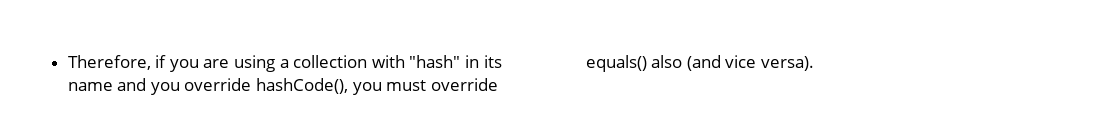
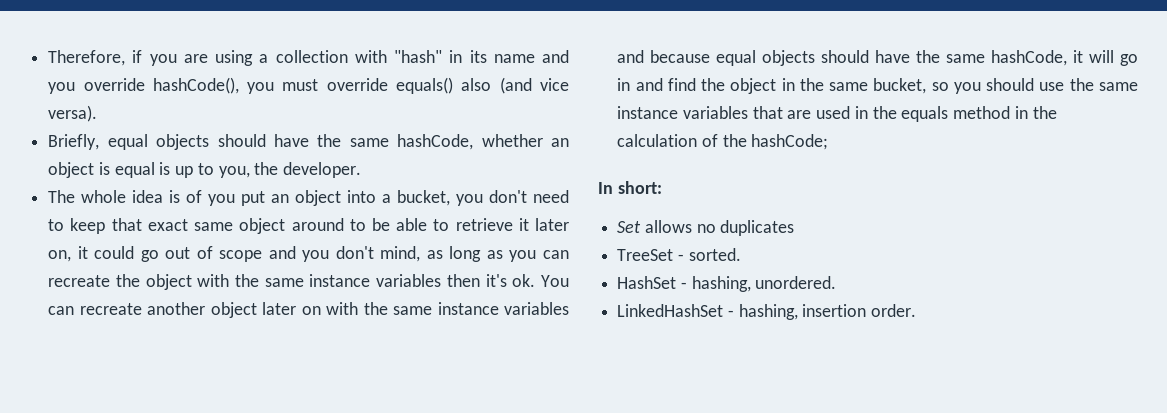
(815, 63) none -> [48,134,569,150] [48,162,362,178] [48,190,569,206] [48,218,569,234] [48,246,569,262] [48,274,569,290] [48,302,570,318] [617,50,1138,66] [617,78,1139,94] [617,106,1057,122] [617,134,829,150] [598,181,662,194] [617,220,795,236] [617,248,741,261] [617,276,837,292] [617,304,917,320] // Briefly, equal objects should have the same hashCode, whether an object is equal is up to you, the developer. // The whole idea is of you put an object into a bucket, you don't need to keep that exact same object around to be able to retrieve it later on, it could go out of scope and you don't mind, as long as you can recreate the object with the same instance variables then it's ok. You can recreate another object later on with the same instance variables and because equal objects should have the same hashCode, it will go in and find the object in the same bucket, so you should use the same instance variables that are used in the equals method in the calculation of the hashCode; // In short: // Set allows no duplicates // TreeSet - sorted. // HashSet - hashing, unordered. // LinkedHashSet - hashing, insertion order.

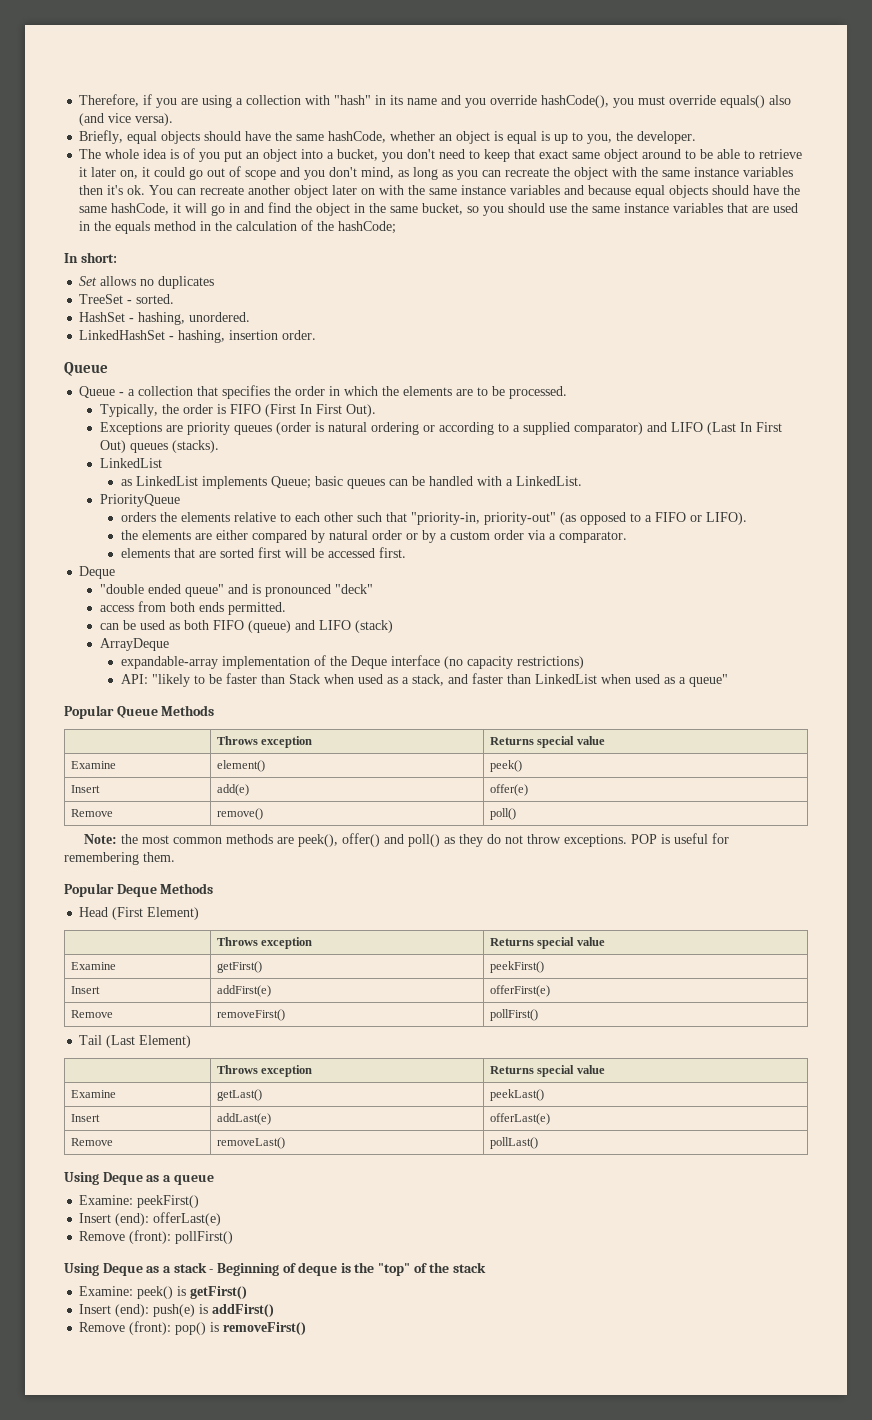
(917, 310) none -> [64,362,108,376] [79,385,568,399] [100,404,377,417] [100,422,783,435] [100,440,220,453] [100,458,163,468] [120,476,582,489] [100,494,181,507] [120,512,747,525] [120,530,627,543] [120,547,406,558] [79,566,116,579] [100,584,374,597] [100,601,287,615] [100,620,394,633] [100,638,170,651] [120,655,584,669] [120,673,728,687] [64,705,215,719] [216,736,313,748] [489,736,605,748] [70,761,116,769] [216,760,265,772] [489,760,522,772] [70,785,100,793] [216,784,249,796] [489,784,528,796] [70,809,113,817] [216,808,263,820] [489,808,516,820] [84,833,730,847] [64,852,175,865] [64,883,214,897] [79,907,200,920] [216,937,313,949] [489,937,605,949] [70,962,116,970] [216,961,262,973] [489,961,544,973] [70,986,100,994] [216,985,271,997] [489,985,550,997] [70,1010,113,1018] [216,1009,285,1021] [489,1009,538,1021] [79,1035,192,1048] [216,1065,313,1077] [489,1065,605,1077] [70,1090,116,1098] [216,1089,262,1101] [489,1089,544,1101] [70,1114,100,1122] [216,1113,271,1125] [489,1113,550,1125] [70,1138,113,1146] [216,1137,285,1149] [489,1137,538,1149] [64,1172,214,1185] [79,1195,200,1208] [79,1212,222,1226] [79,1230,234,1244] [64,1262,487,1276] [79,1286,248,1299] [79,1304,275,1317] [79,1321,307,1335] // Queue // Queue - a collection that specifies the order in which the elements are to be processed. // Typically, the order is FIFO (First In First Out). // Exceptions are priority queues (order is natural ordering or according to a supplied comparator) and LIFO (Last In First Out) queues (stacks). // LinkedList // as LinkedList implements Queue; basic queues can be handled with a LinkedList. // PriorityQueue // orders the elements relative to each other such that "priority-in, priority-out" (as opposed to a FIFO or LIFO). // the elements are either compared by natural order or by a custom order via a comparator. // elements that are sorted first will be accessed first. // Deque // "double ended queue" and is pronounced "deck" // access from both ends permitted. // can be used as both FIFO (queue) and LIFO (stack) // ArrayDeque // expandable-array implementation of the Deque interface (no capacity restrictions) // API: "likely to be faster than Stack when used as a stack, and faster than LinkedList when used as a queue" // Popular Queue Methods // | Throws exception | Returns special value // Examine | element() | peek() // Insert | add(e) | offer(e) // Remove | remove() | poll() // Note: the most common methods are peek(), offer() and poll() as they do not throw exceptions. POP is useful for remembering them. // Popular Deque Methods // Head (First Element) // | Throws exception | Returns special value // Examine | getFirst() | peekFirst() // Insert | addFirst(e) | offerFirst(e) // Remove | removeFirst() | pollFirst() // Tail (Last Element) // | Throws exception | Returns special value // Examine | getLast() | peekLast() // Insert | addLast(e) | offerLast(e) // Remove | removeLast() | pollLast() // Using Deque as a queue // Examine: peekFirst() // Insert (end): offerLast(e) // Remove (front): pollFirst() // Using Deque as a stack - Beginning of deque is the "top" of the stack // Examine: peek() is getFirst() // Insert (end): push(e) is addFirst() // Remove (front): pop() is removeFirst()

